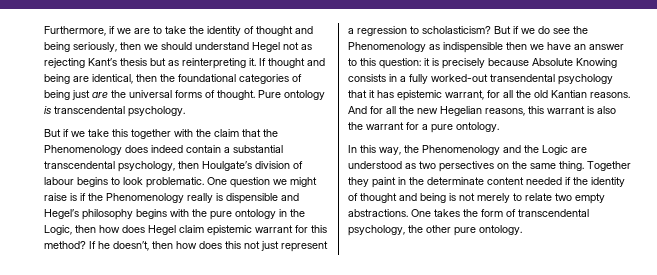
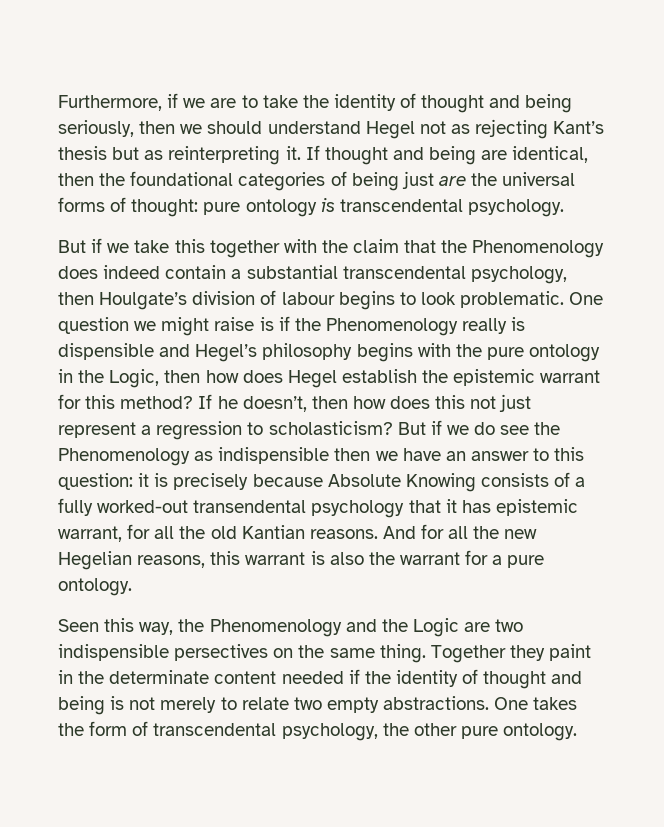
[217,90,281,100] thought. Pure -> [131,199,241,217] thought: pure
[179,225,204,233] claim -> [341,369,449,383] establish the
[389,74,397,82] in -> [554,472,571,487] of
[348,145,357,153] In -> [58,619,99,632] Seen
[348,161,436,169] understood as two -> [495,619,524,632] [58,644,169,661] two indispensible

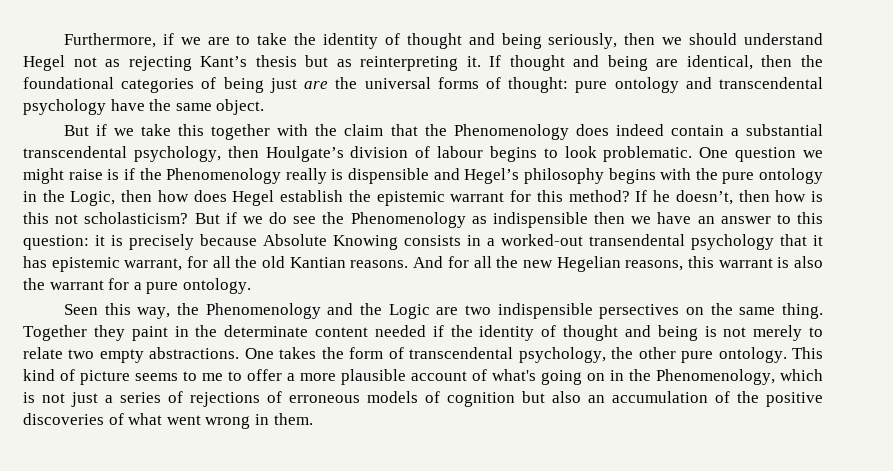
[320,198,564,217] is transcendental psychology. -> [685,77,823,89] [23,99,265,115] and transcendental psychology have the same object.
[390,396,431,409] does -> [810,191,823,202] is
[499,394,532,412] [58,421,264,440] just represent a regression to -> (79, 219) none
[554,472,586,487] [58,498,93,516] of a fully -> [467,235,495,246] in a
(578, 732) none -> [792,347,823,359] [23,369,823,385] [23,391,823,407] [23,413,313,429] This kind of picture seems to me to offer a more plausible account of what's going on in the Phenomenology, which is not just a series of rejections of erroneous models of cognition but also an accumulation of the positive discoveries of what went wrong in them.

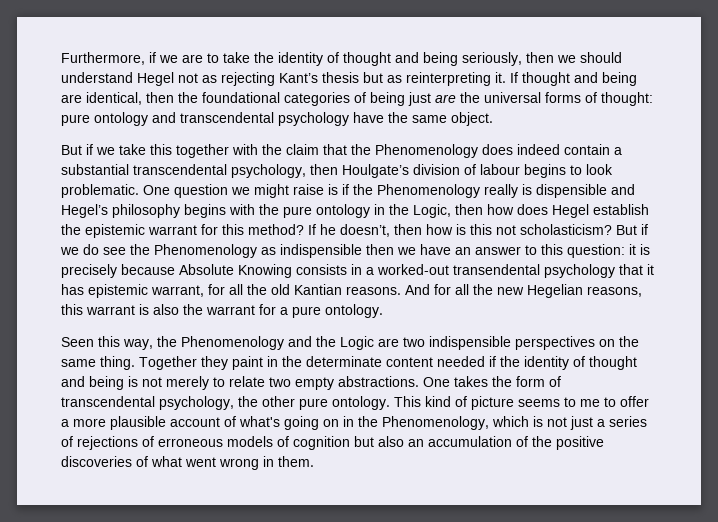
[599,304,680,319] persectives -> [515,336,595,350] perspectives

